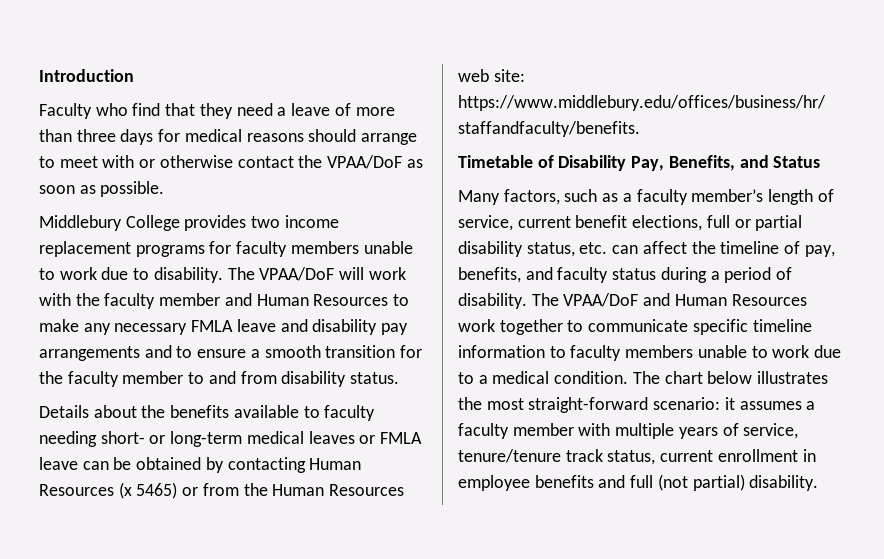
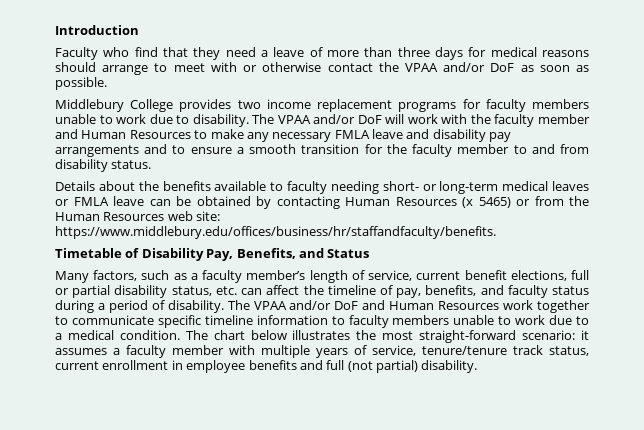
[327,155,403,169] VPAA/DoF -> [404,62,515,72] VPAA and/or DoF
[259,267,335,281] VPAA/DoF -> [277,114,382,124] VPAA and/or DoF
[563,293,639,307] VPAA/DoF -> [253,300,359,310] VPAA and/or DoF

